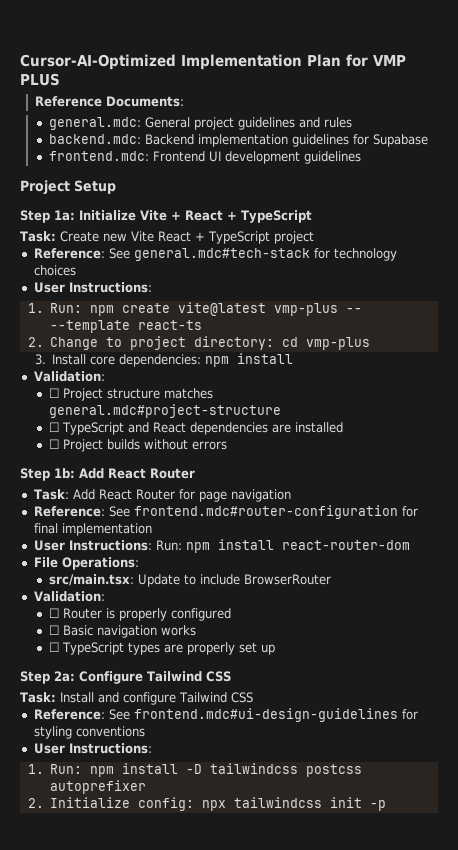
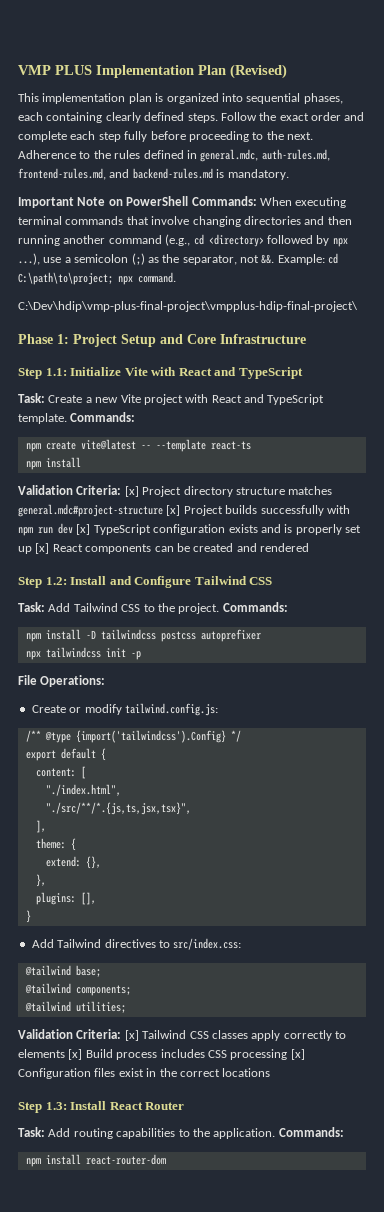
[20,54,406,70] [20,73,60,86] [34,96,184,107] [48,117,352,130] [48,134,428,147] [48,151,361,164] Cursor-AI-Optimized Implementation Plan for VMP PLUS // Reference Documents: // general.mdc: General project guidelines and rules // backend.mdc: Backend implementation guidelines for Supabase // frontend.mdc: Frontend UI development guidelines // -> [18,64,287,79] [18,93,343,104] [18,112,365,123] [18,131,313,142] [18,149,330,162] [18,168,289,180] [18,196,347,208] [18,216,352,227] [18,234,348,247] [18,253,339,265] [18,272,176,285] [18,301,358,312] [18,334,69,344] VMP PLUS Implementation Plan (Revised) // This implementation plan is organized into sequential phases, each containing clearly defined steps. Follow the exact order and complete each step fully before proceeding to the next. Adherence to the rules defined in general.mdc, auth-rules.md, frontend-rules.md, and backend-rules.md is mandatory. // Important Note on PowerShell Commands: When executing terminal commands that involve changing directories and then running another command (e.g., cd <directory> followed by npx ...), use a semicolon (;) as the separator, not &&. Example: cd C:\path\to\project; npx command. // C:\Dev\hdip\vmp-plus-final-project\vmpplus-hdip-final-project\ // Phase 1:
[20,210,75,223] // Step 1a: -> [160,334,306,344] [18,368,67,379] and Core Infrastructure // Step 1.1:
[171,210,237,221] + React + -> [151,367,237,376] with React and
(99, 236) none -> [85,397,92,403] a
[157,231,314,244] [33,248,397,261] [33,265,76,276] [33,282,152,293] [27,303,82,313] React + TypeScript project // Reference: See general.mdc#tech-stack for technology choices // User Instructions: // 1. Run: -> [143,394,325,405] [18,412,136,424] project with React and TypeScript template. Commands: //
[273,303,338,316] vmp-plus -> (136, 444) none
[27,336,370,350] [34,353,294,367] [33,371,105,382] [48,388,213,401] [48,404,281,418] [48,422,343,435] [48,439,227,452] [20,468,195,481] [33,489,291,502] [33,505,418,519] [33,523,152,536] [33,539,410,553] [33,557,139,570] [48,574,331,587] [33,591,105,602] [48,608,231,621] [48,625,196,638] [48,642,275,655] [20,671,75,684] 2. Change to project directory: cd vmp-plus // 3. Install core dependencies: npm install // Validation: // ☐ Project structure matches general.mdc#project-structure // ☐ TypeScript and React dependencies are installed // ☐ Project builds without errors // Step 1b: Add React Router // Task: Add React Router for page navigation // Reference: See frontend.mdc#router-configuration for final implementation // User Instructions: Run: npm install react-router-dom // File Operations: // src/main.tsx: Update to include BrowserRouter // Validation: // ☐ Router is properly configured // ☐ Basic navigation works // ☐ TypeScript types are properly set up // Step 2a: -> [25,457,81,470] [18,485,333,497] [18,504,350,517] [18,523,361,536] [18,543,309,554] [18,576,132,588] npm install // Validation Criteria: [x] Project directory structure matches general.mdc#project-structure [x] Project builds successfully with npm run dev [x] TypeScript configuration exists and is properly set up [x] React components can be created and rendered // Step 1.2: Install and
[59,692,253,705] [33,708,418,722] [33,726,145,739] [33,743,152,754] [27,764,82,774] Install and configure Tailwind CSS // Reference: See frontend.mdc#ui-design-guidelines for styling conventions // User Instructions: // 1. Run: -> [48,602,288,614] Add Tailwind CSS to the project. Commands: //
[27,797,194,811] 2. Initialize config: -> (261, 635) none
(386, 805) none -> [18,675,106,687] [31,703,218,716] [25,730,241,743] [25,748,106,761] [35,766,86,779] [45,784,121,796] [45,802,191,815] [35,820,46,833] [35,838,76,851] [45,856,101,869] [35,874,46,887] [35,892,96,905] [25,910,31,923] [31,938,242,950] [24,965,101,977] [24,983,131,996] [24,1001,126,1013] [18,1029,346,1041] [18,1049,305,1060] [18,1068,271,1079] [18,1101,185,1113] [18,1127,344,1139] [25,1154,166,1167] // File Operations: // Create or modify tailwind.config.js: // /** @type {import('tailwindcss').Config} */ // export default { // content: [ // "./index.html", // "./src/**/*.{js,ts,jsx,tsx}", // ], // theme: { // extend: {}, // }, // plugins: [], // } // Add Tailwind directives to src/index.css: // @tailwind base; // @tailwind components; // @tailwind utilities; // Validation Criteria: [x] Tailwind CSS classes apply correctly to elements [x] Build process includes CSS processing [x] Configuration files exist in the correct locations // Step 1.3: Install React Router // Task: Add routing capabilities to the application. Commands: // npm install react-router-dom

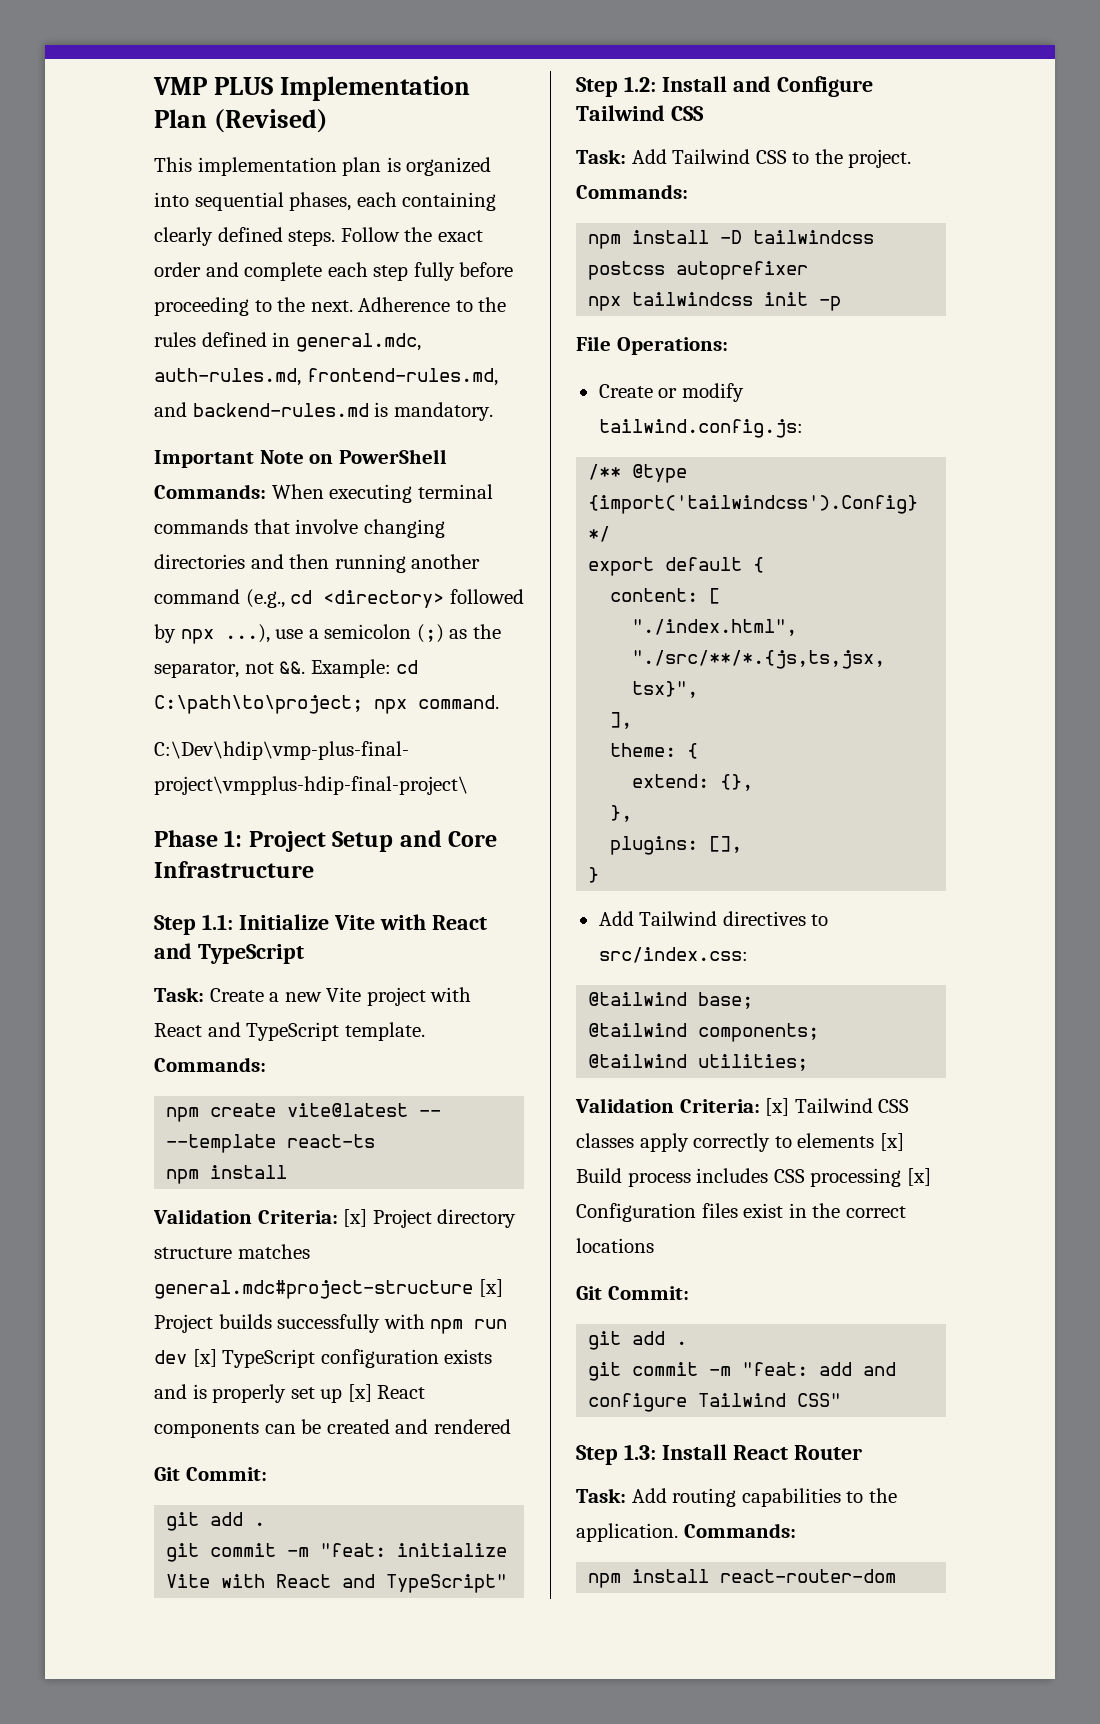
(309, 547) none -> [154,1467,267,1481] [166,1512,266,1531] [166,1543,508,1562] [166,1574,508,1593] // Git Commit: // git add . // git commit -m "feat: initialize Vite with React and TypeScript"
(271, 1072) none -> [576,1286,689,1300] [588,1331,688,1350] [588,1362,897,1381] [588,1393,842,1412] // Git Commit: // git add . // git commit -m "feat: add and configure Tailwind CSS"

